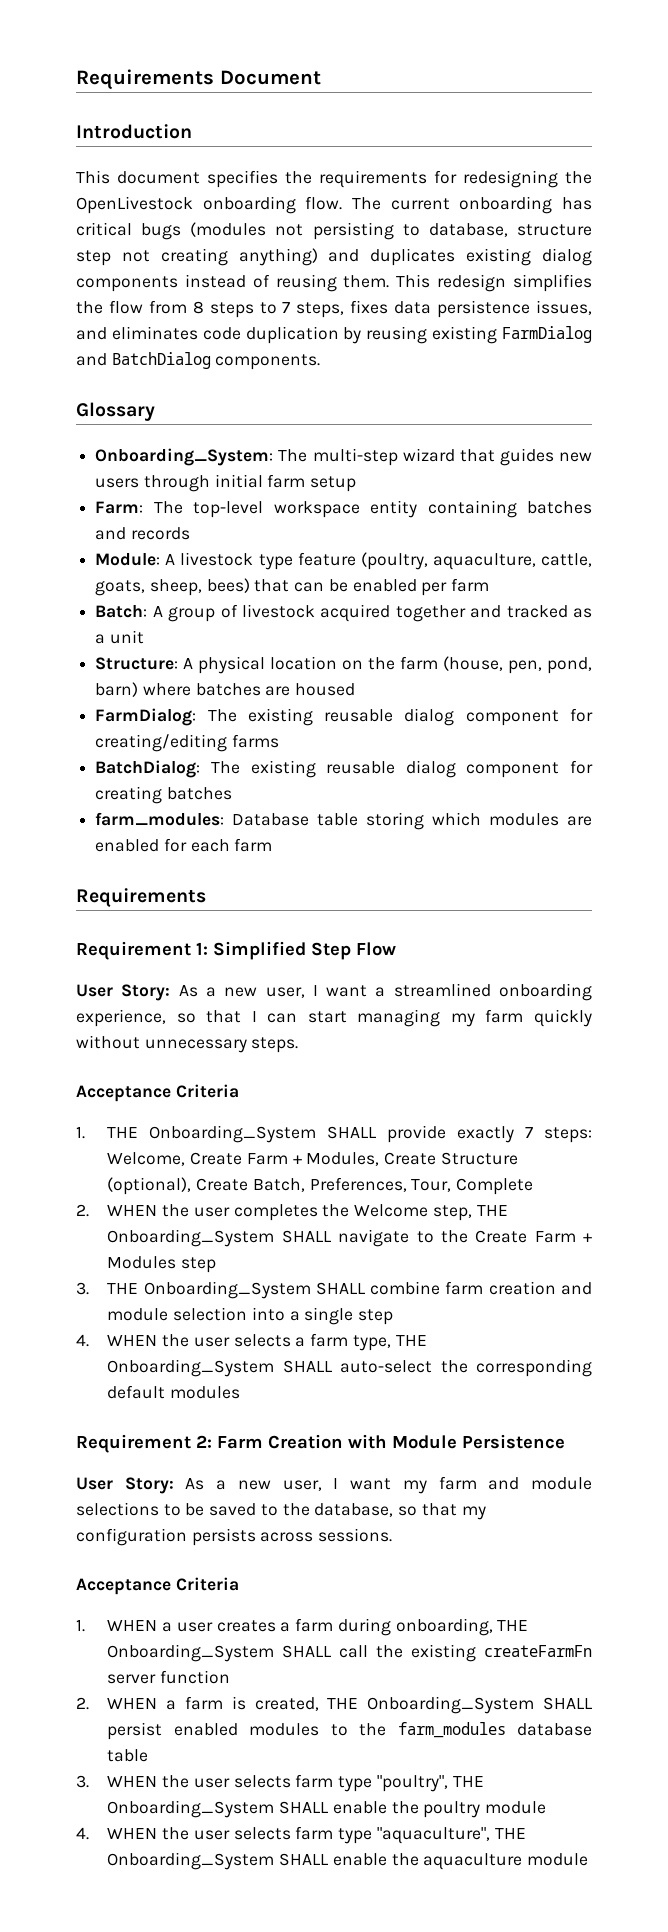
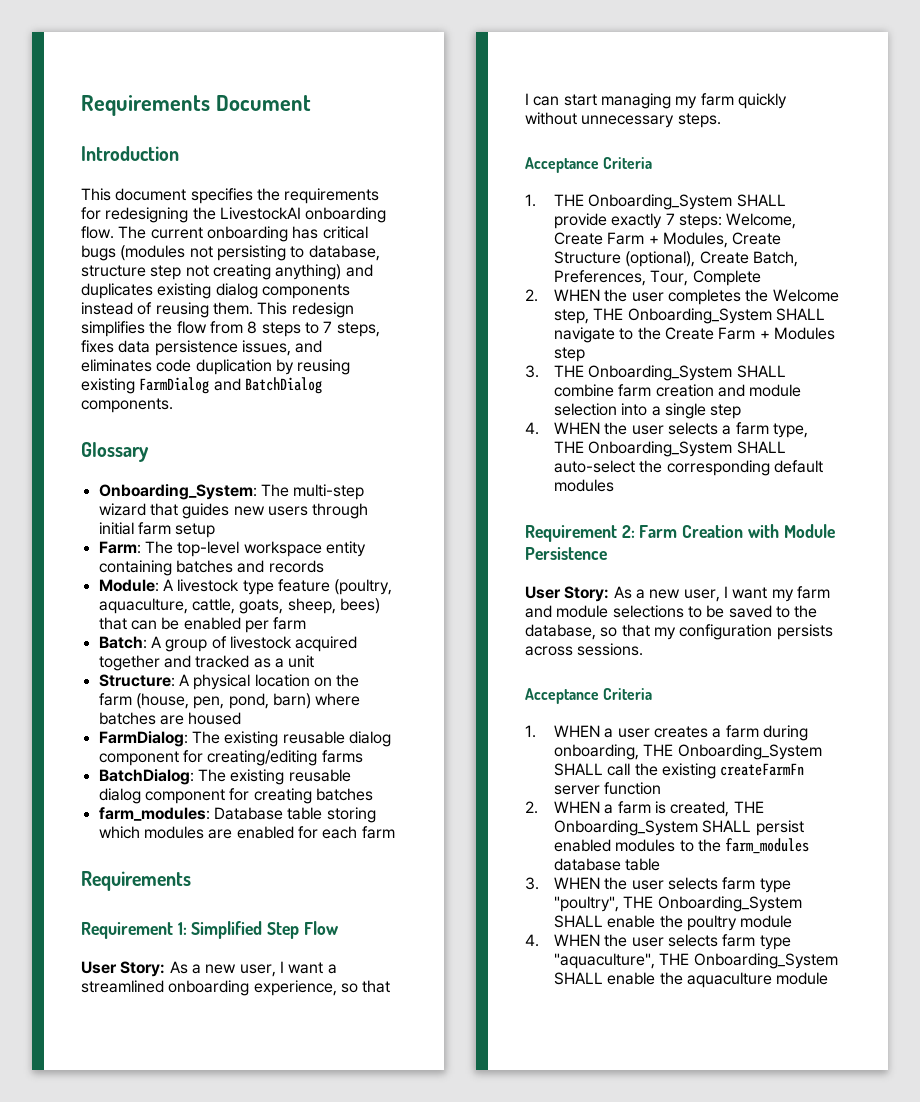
[76,196,193,214] OpenLivestock -> [219,207,301,220] LivestockAI

